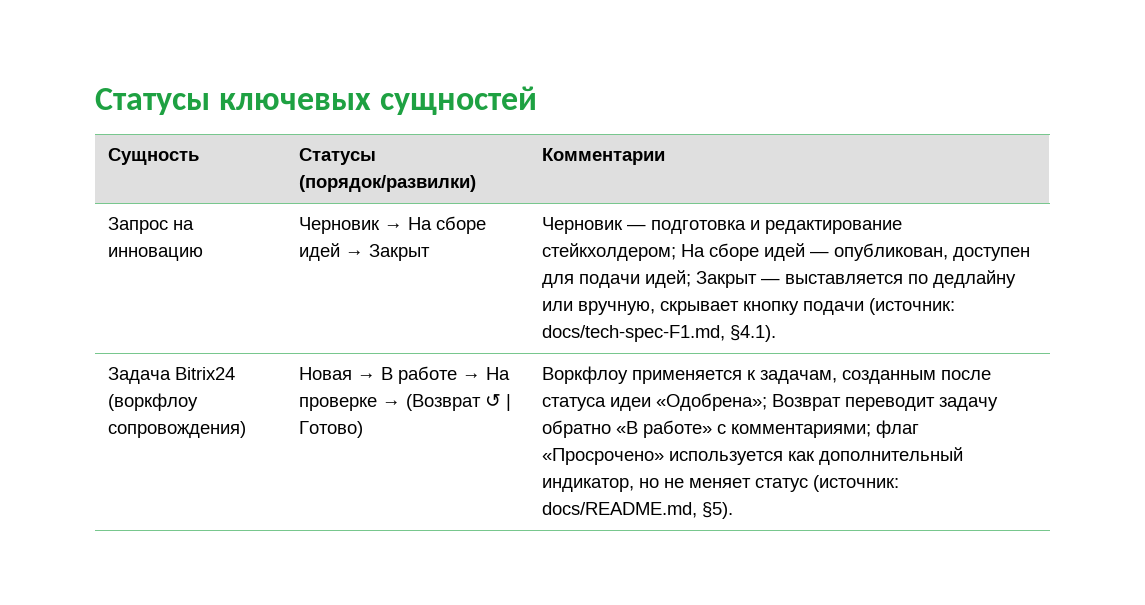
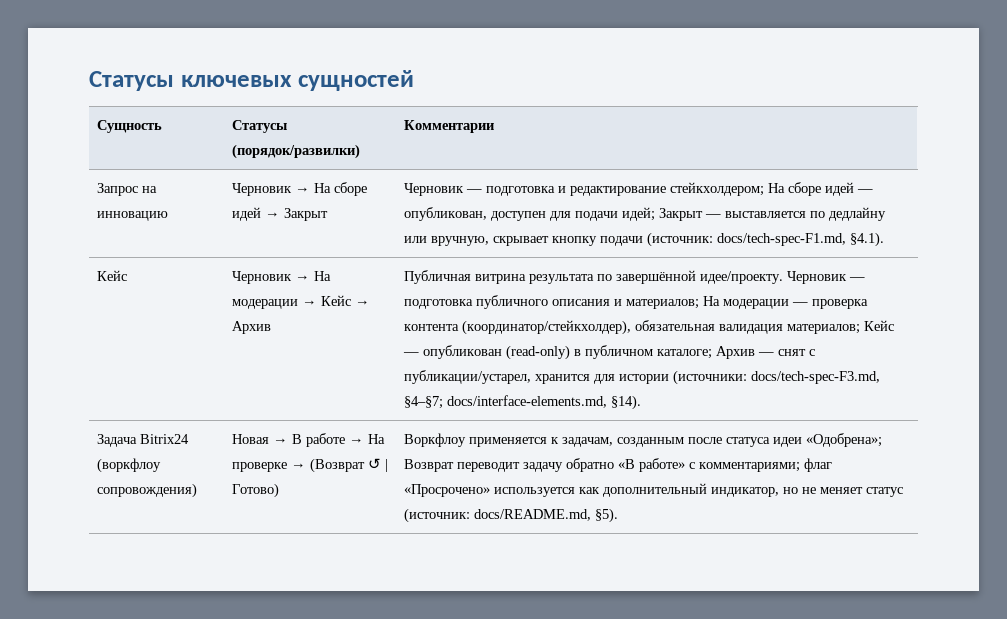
(776, 333) none -> [96,270,127,281] [231,271,331,284] [231,295,370,309] [231,321,271,334] [403,270,865,284] [403,295,868,309] [403,320,894,335] [402,345,815,360] [403,370,880,385] [403,395,641,410] // Кейс | Черновик → На модерации → Кейс → Архив | Публичная витрина результата по завершённой идее/проекту. Черновик — подготовка публичного описания и материалов; На модерации — проверка контента (координатор/стейкхолдер), обязательная валидация материалов; Кейс — опубликован (read-only) в публичном каталоге; Архив — снят с публикации/устарел, хранится для истории (источники: docs/tech-spec-F3.md, §4–§7; docs/interface-elements.md, §14).

